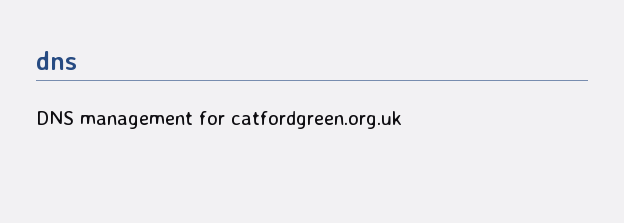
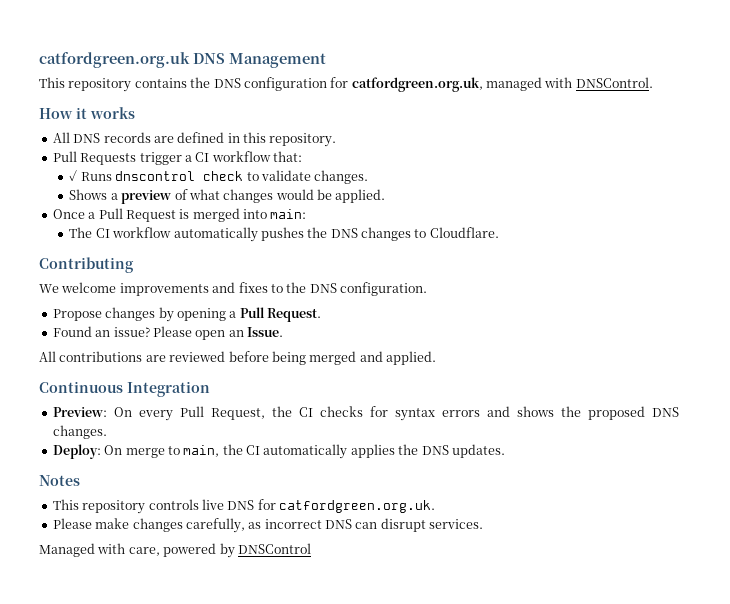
[36,51,77,70] [36,111,402,129] dns // DNS management for catfordgreen.org.uk -> [39,52,326,68] [39,77,653,92] [39,107,135,119] [52,132,337,147] [52,151,302,165] [69,170,369,184] [69,189,386,204] [52,208,307,222] [69,227,499,242] [39,257,134,273] [39,282,427,296] [52,307,321,322] [52,326,283,340] [39,351,436,365] [39,381,210,397] [52,406,679,421] [52,425,107,439] [52,444,505,459] [39,475,80,486] [52,499,435,514] [52,518,484,533] [39,543,311,558] catfordgreen.org.uk DNS Management // This repository contains the DNS configuration for catfordgreen.org.uk, managed with DNSControl. // How it works // All DNS records are defined in this repository. // Pull Requests trigger a CI workflow that: // ✓ Runs dnscontrol check to validate changes. // Shows a preview of what changes would be applied. // Once a Pull Request is merged into main: // The CI workflow automatically pushes the DNS changes to Cloudflare. // Contributing // We welcome improvements and fixes to the DNS configuration. // Propose changes by opening a Pull Request. // Found an issue? Please open an Issue. // All contributions are reviewed before being merged and applied. // Continuous Integration // Preview: On every Pull Request, the CI checks for syntax errors and shows the proposed DNS changes. // Deploy: On merge to main, the CI automatically applies the DNS updates. // Notes // This repository controls live DNS for catfordgreen.org.uk. // Please make changes carefully, as incorrect DNS can disrupt services. // Managed with care, powered by DNSControl

